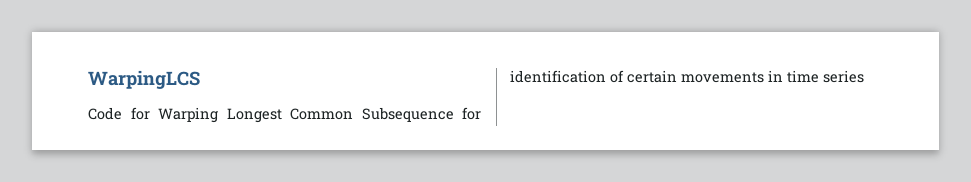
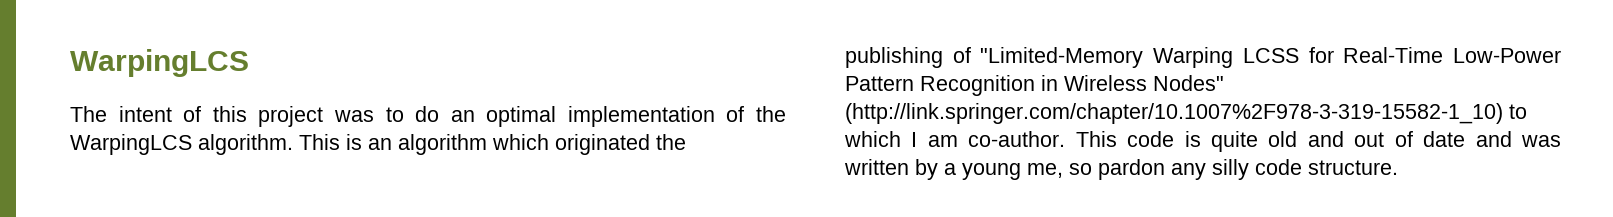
[88,107,481,123] [510,70,864,83] Code for Warping Longest Common Subsequence for identification of certain movements in time series -> [70,106,786,127] [70,134,686,155] [845,47,1561,68] [845,75,1224,96] [845,103,1527,124] [844,131,1561,152] [844,159,1398,180] The intent of this project was to do an optimal implementation of the WarpingLCS algorithm. This is an algorithm which originated the publishing of "Limited-Memory Warping LCSS for Real-Time Low-Power Pattern Recognition in Wireless Nodes" (http://link.springer.com/chapter/10.1007%2F978-3-319-15582-1_10) to which I am co-author. This code is quite old and out of date and was written by a young me, so pardon any silly code structure.

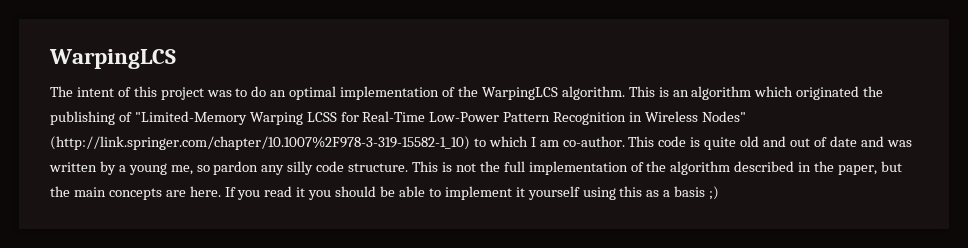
(1398, 167) none -> [412,161,902,175] [50,186,720,200] This is not the full implementation of the algorithm described in the paper, but the main concepts are here. If you read it you should be able to implement it yourself using this as a basis ;)

